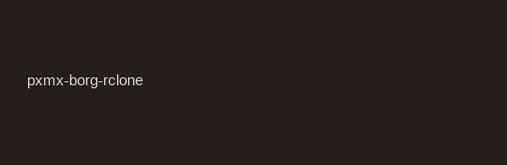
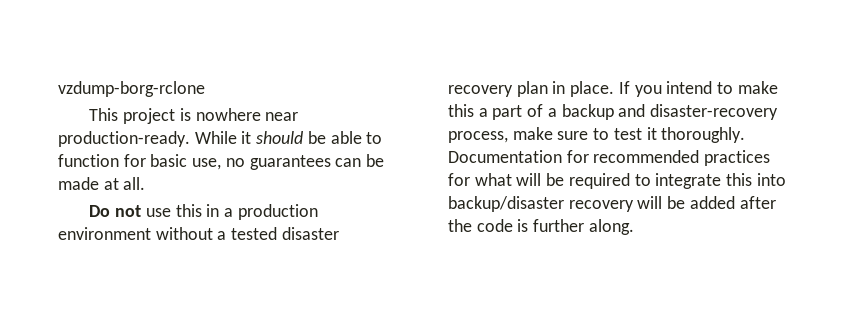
[26,74,144,89] pxmx-borg-rclone -> [58,81,205,97] [89,108,299,124] [58,131,383,147] [58,154,385,170] [58,177,146,190] [89,204,318,220] [58,227,339,240] [448,81,778,97] [448,104,779,120] [448,127,746,143] [448,150,771,166] [448,173,786,189] [448,196,776,212] [448,219,634,235] vzdump-borg-rclone // This project is nowhere near production-ready. While it should be able to function for basic use, no guarantees can be made at all. // Do not use this in a production environment without a tested disaster recovery plan in place. If you intend to make this a part of a backup and disaster-recovery process, make sure to test it thoroughly. Documentation for recommended practices for what will be required to integrate this into backup/disaster recovery will be added after the code is further along.

